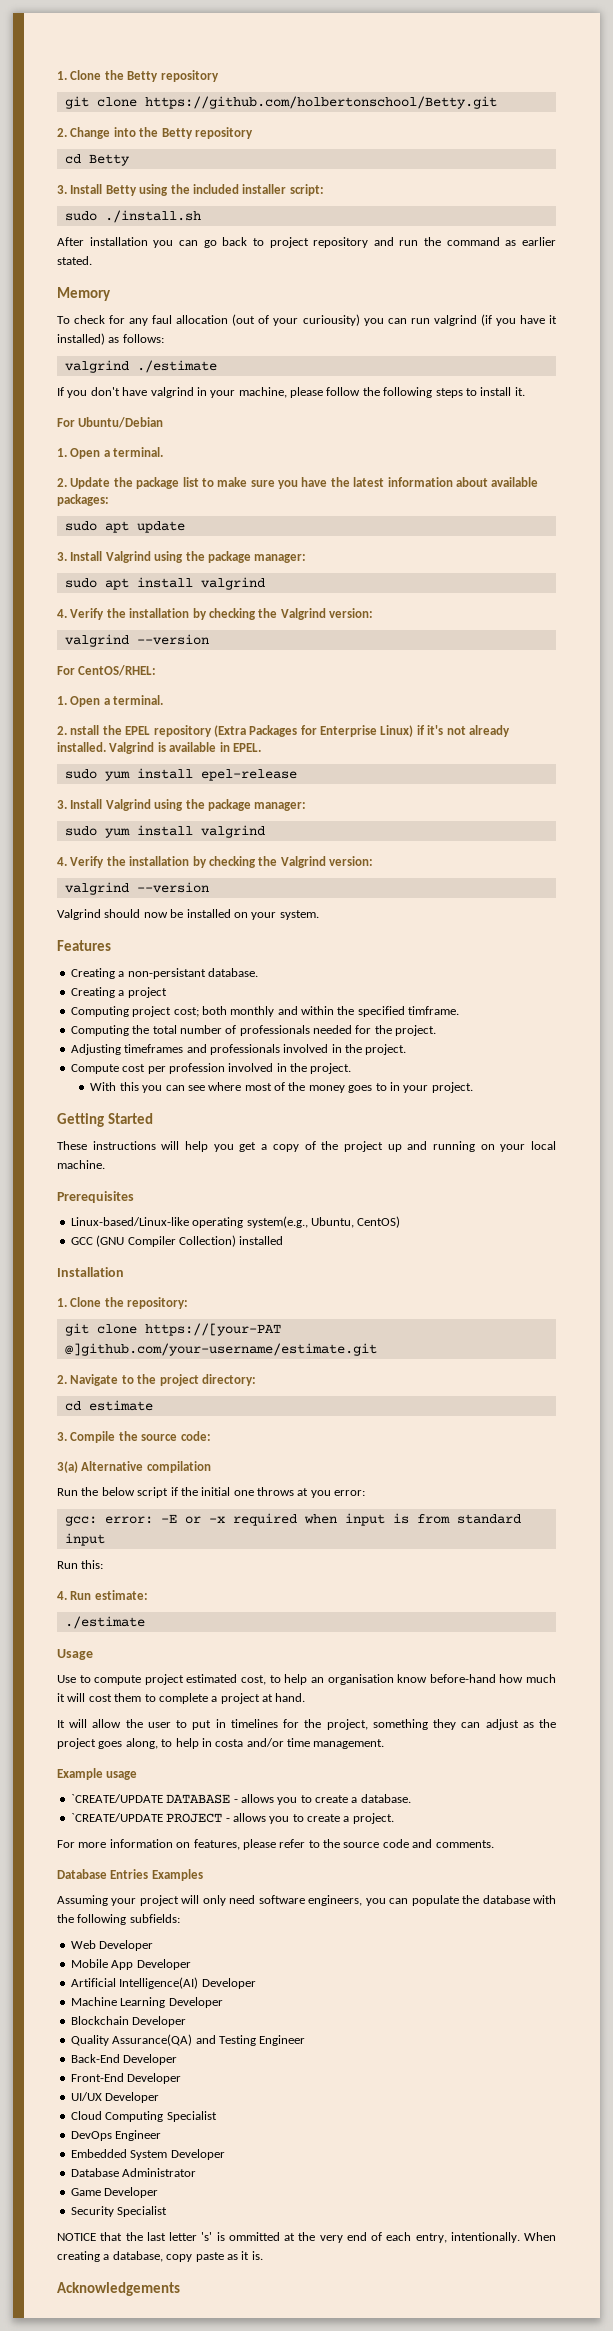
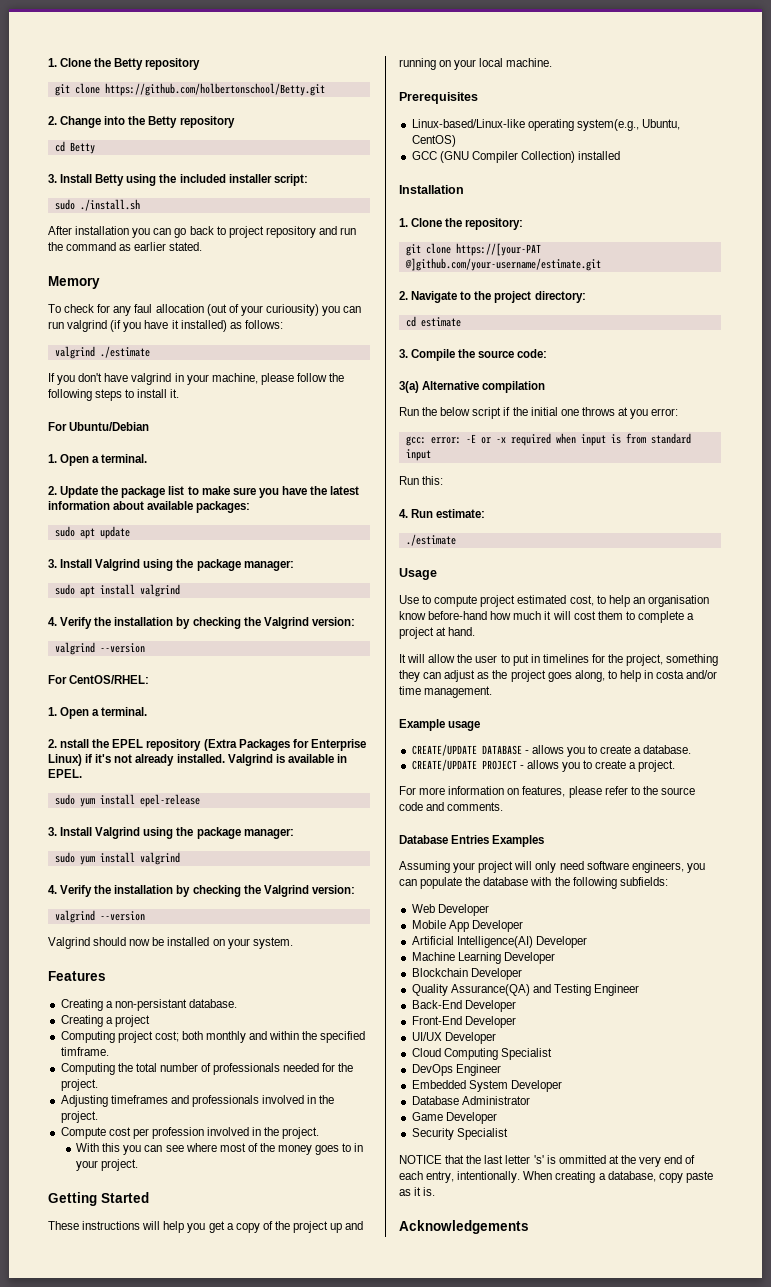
[70,1794,163,1803] `CREATE/UPDATE -> [411,744,477,756] CREATE/UPDATE
[70,1813,163,1822] `CREATE/UPDATE -> [411,759,477,771] CREATE/UPDATE

